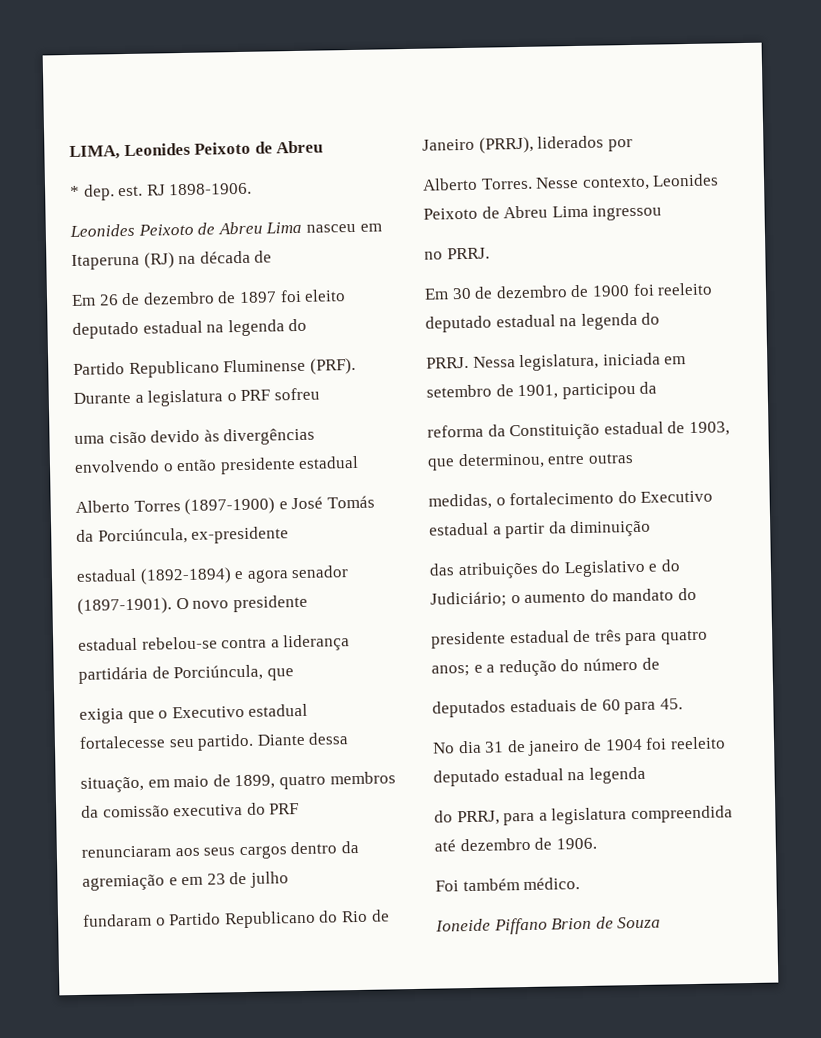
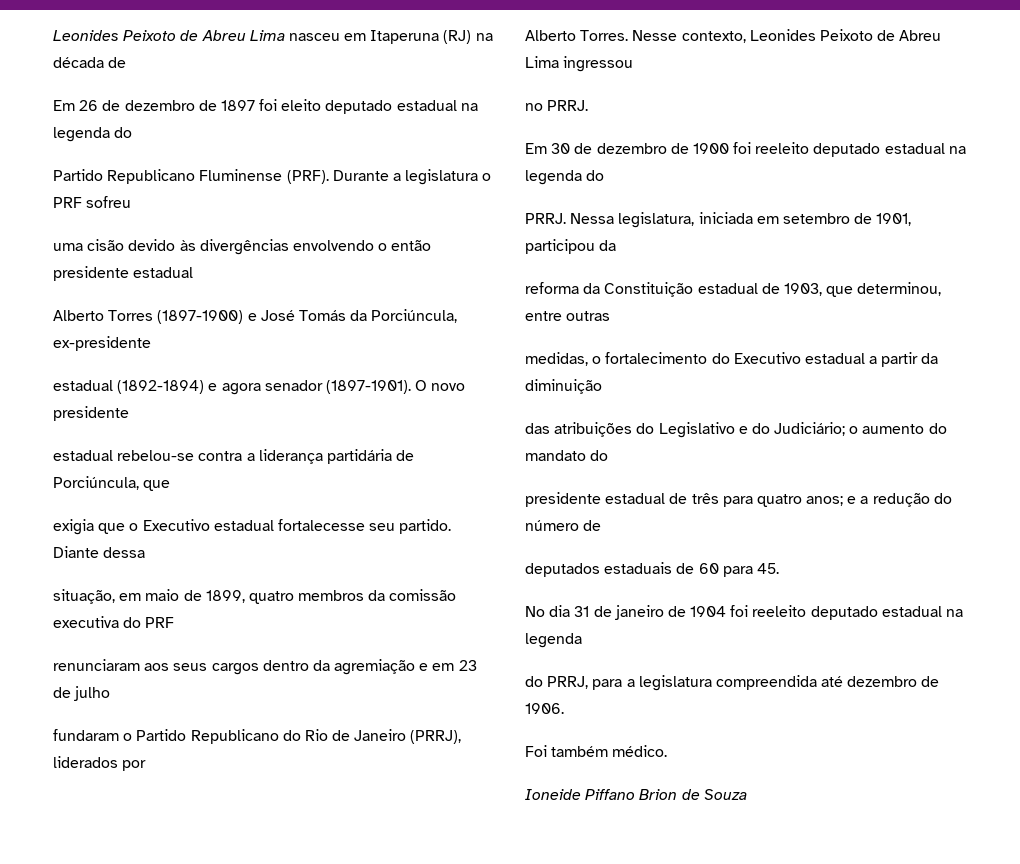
[69,140,324,161] [70,182,253,201] LIMA, Leonides Peixoto de Abreu // * dep. est. RJ 1898-1906. // -> (53, 35) none

